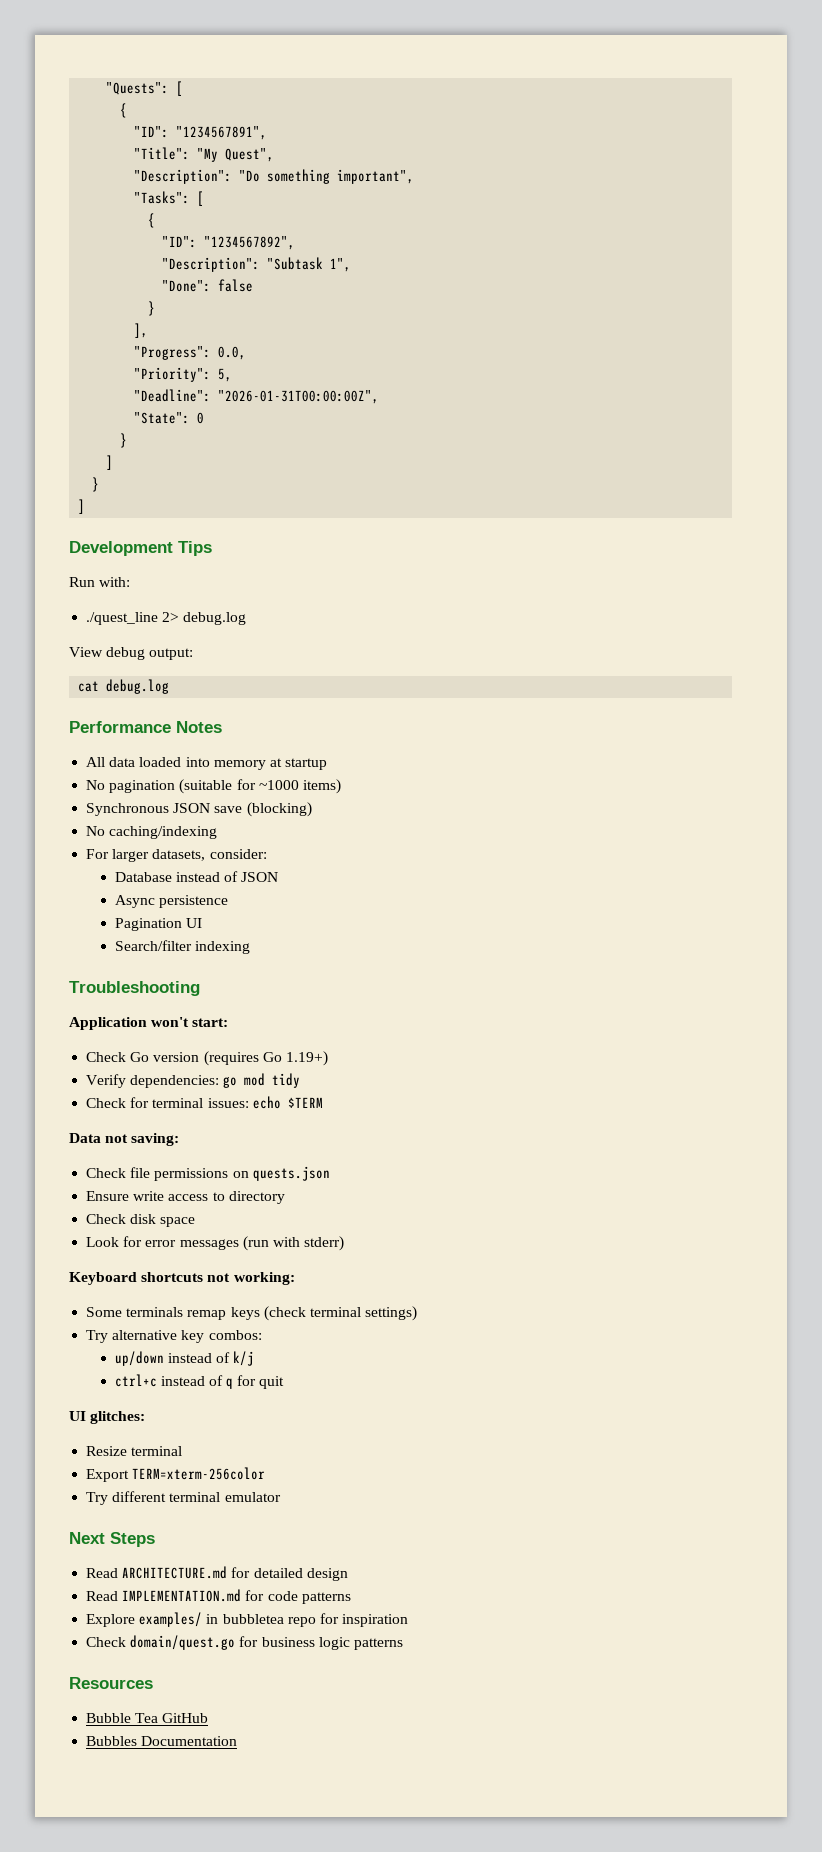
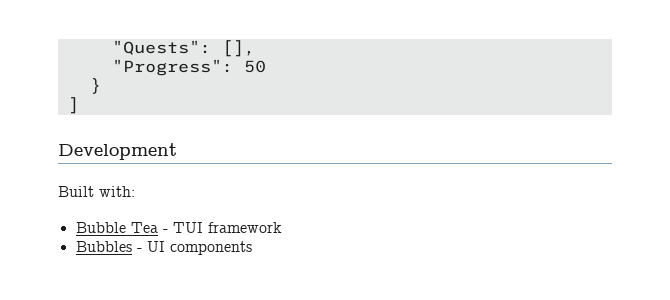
[176,81,184,96] [120,103,128,118] [134,126,268,140] [134,147,275,162] [134,169,415,184] [134,191,205,206] [148,213,156,228] [162,236,296,250] [162,257,352,272] [162,279,254,292] [148,301,156,316] [134,323,149,338] [134,346,247,360] [134,367,233,382] [134,389,380,404] [134,412,205,424] [120,433,128,448] [106,455,114,470] [ // { // "ID": "1234567891", // "Title": "My Quest", // "Description": "Do something important", // "Tasks": [ // { // "ID": "1234567892", // "Description": "Subtask 1", // "Done": false // } // ], // "Progress": 0.0, // "Priority": 5, // "Deadline": "2026-01-31T00:00:00Z", // "State": 0 // } // ] -> [221,40,255,57] [111,59,266,76] [], // "Progress": 50
[178,541,212,556] [69,577,95,587] Tips // Run -> [58,186,94,197] // Built
[86,612,247,625] [69,647,194,660] [78,679,170,694] [69,721,222,733] [86,757,328,770] [86,779,341,794] [86,802,312,817] [86,826,218,839] [86,849,267,862] [114,871,279,882] [114,895,228,908] [114,918,202,931] [114,940,250,954] [69,981,200,996] [69,1017,229,1030] [86,1051,328,1066] [86,1073,301,1088] [86,1096,323,1109] [69,1133,180,1146] [86,1166,330,1181] [86,1191,285,1204] [86,1214,196,1227] [86,1236,345,1251] [69,1272,295,1285] [86,1306,418,1321] [86,1330,262,1343] [114,1351,255,1366] [114,1374,285,1389] [69,1411,146,1424] [86,1446,183,1456] [86,1467,266,1482] [86,1491,281,1505] [69,1532,155,1547] [86,1566,348,1581] [86,1589,351,1604] [86,1612,409,1627] [86,1635,403,1650] [69,1677,153,1689] [86,1713,209,1723] [86,1736,238,1746] ./quest_line 2> debug.log // View debug output: // cat debug.log // Performance Notes // All data loaded into memory at startup // No pagination (suitable for ~1000 items) // Synchronous JSON save (blocking) // No caching/indexing // For larger datasets, consider: // Database instead of JSON // Async persistence // Pagination UI // Search/filter indexing // Troubleshooting // Application won't start: // Check Go version (requires Go 1.19+) // Verify dependencies: go mod tidy // Check for terminal issues: echo $TERM // Data not saving: // Check file permissions on quests.json // Ensure write access to directory // Check disk space // Look for error messages (run with stderr) // Keyboard shortcuts not working: // Some terminals remap keys (check terminal settings) // Try alternative key combos: // up/down instead of k/j // ctrl+c instead of q for quit // UI glitches: // Resize terminal // Export TERM=xterm-256color // Try different terminal emulator // Next Steps // Read ARCHITECTURE.md for detailed design // Read IMPLEMENTATION.md for code patterns // Explore examples/ in bubbletea repo for inspiration // Check domain/quest.go for business logic patterns // Resources // Bubble Tea GitHub // Bubbles Documentation -> [75,222,282,233] [75,241,252,255] Bubble Tea - TUI framework // Bubbles - UI components

